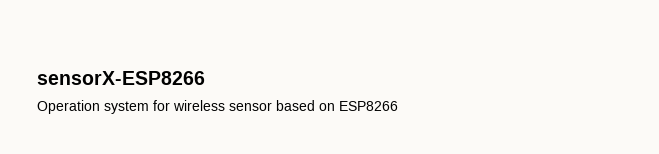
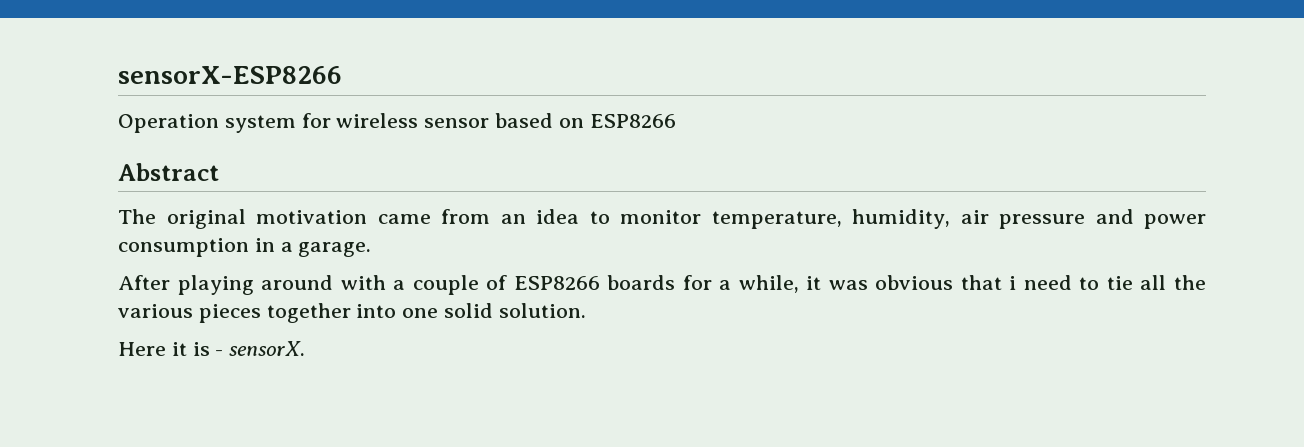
(398, 106) none -> [118,163,219,181] [118,209,1206,229] [118,238,372,257] [118,275,1206,295] [118,303,586,323] [118,341,306,356] // Abstract // The original motivation came from an idea to monitor temperature, humidity, air pressure and power consumption in a garage. // After playing around with a couple of ESP8266 boards for a while, it was obvious that i need to tie all the various pieces together into one solid solution. // Here it is - sensorX.

